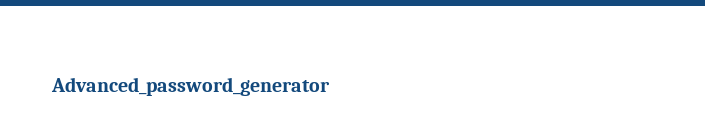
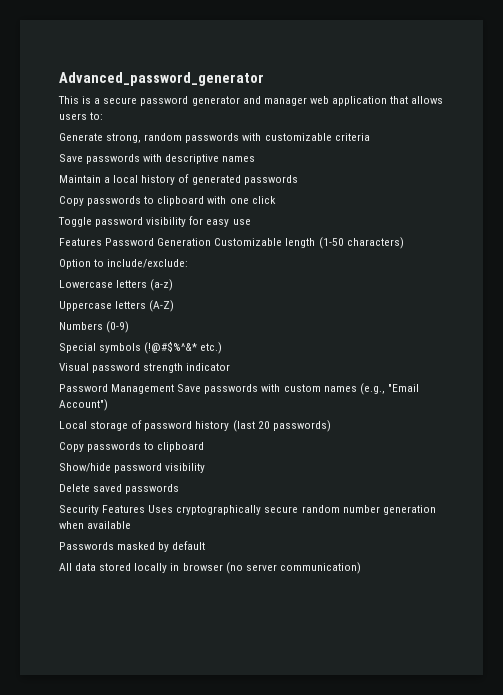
(330, 86) none -> [58,96,444,106] [59,112,104,120] [59,133,370,143] [59,154,256,164] [59,174,298,185] [59,196,276,206] [58,216,251,227] [59,237,404,249] [59,259,189,269] [59,279,174,291] [59,300,175,312] [59,321,130,333] [59,341,223,354] [59,363,231,373] [59,383,419,395] [59,399,108,411] [59,420,331,432] [59,442,205,452] [59,463,206,473] [59,484,180,494] [59,505,436,515] [59,521,132,529] [59,541,206,552] [59,562,361,574] // This is a secure password generator and manager web application that allows users to: // Generate strong, random passwords with customizable criteria // Save passwords with descriptive names // Maintain a local history of generated passwords // Copy passwords to clipboard with one click // Toggle password visibility for easy use // Features Password Generation Customizable length (1-50 characters) // Option to include/exclude: // Lowercase letters (a-z) // Uppercase letters (A-Z) // Numbers (0-9) // Special symbols (!@#$%^&* etc.) // Visual password strength indicator // Password Management Save passwords with custom names (e.g., "Email Account") // Local storage of password history (last 20 passwords) // Copy passwords to clipboard // Show/hide password visibility // Delete saved passwords // Security Features Uses cryptographically secure random number generation when available // Passwords masked by default // All data stored locally in browser (no server communication)

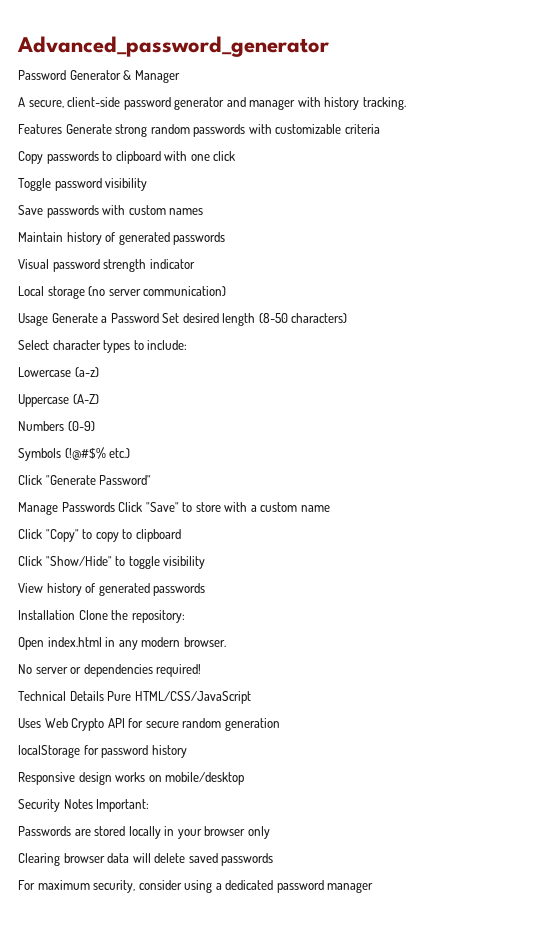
[58,96,444,106] [59,112,104,120] [59,133,142,143] This is a secure password generator and manager web application that allows users to: // Generate strong, -> [18,70,180,83] [18,97,406,110] [18,124,148,137] Password Generator & Manager // A secure, client-side password generator and manager with history tracking. // Features Generate strong
[59,154,256,164] [59,174,298,185] // Save passwords with descriptive names // Maintain a local history of generated passwords -> (380, 129) none
[189,216,251,227] [59,237,404,249] [59,259,189,269] [59,279,174,291] [59,300,175,312] [59,321,130,333] [59,341,223,354] [59,363,231,373] [59,383,419,395] [59,399,108,411] [59,420,331,432] [59,442,205,452] [59,463,206,473] [59,484,180,494] [59,505,436,515] [59,521,132,529] [59,541,206,552] [59,562,361,574] for easy use // Features Password Generation Customizable length (1-50 characters) // Option to include/exclude: // Lowercase letters (a-z) // Uppercase letters (A-Z) // Numbers (0-9) // Special symbols (!@#$%^&* etc.) // Visual password strength indicator // Password Management Save passwords with custom names (e.g., "Email Account") // Local storage of password history (last 20 passwords) // Copy passwords to clipboard // Show/hide password visibility // Delete saved passwords // Security Features Uses cryptographically secure random number generation when available // Passwords masked by default // All data stored locally in browser (no server communication) -> [18,205,204,218] [18,232,226,245] [18,259,195,272] [18,286,227,299] [18,313,348,326] [18,340,188,353] [18,367,99,377] [18,394,99,407] [18,421,95,431] [18,447,131,461] [18,475,152,485] [18,502,330,515] [18,529,181,542] [18,556,206,569] [18,583,206,596] [18,610,185,623] [18,637,226,650] [18,664,202,677] [18,691,251,704] [18,718,280,731] [18,745,187,758] [18,772,245,785] [18,799,150,812] [18,826,270,839] [18,853,274,866] [18,880,374,893] // Save passwords with custom names // Maintain history of generated passwords // Visual password strength indicator // Local storage (no server communication) // Usage Generate a Password Set desired length (8-50 characters) // Select character types to include: // Lowercase (a-z) // Uppercase (A-Z) // Numbers (0-9) // Symbols (!@#$% etc.) // Click "Generate Password" // Manage Passwords Click "Save" to store with a custom name // Click "Copy" to copy to clipboard // Click "Show/Hide" to toggle visibility // View history of generated passwords // Installation Clone the repository: // Open index.html in any modern browser. // No server or dependencies required! // Technical Details Pure HTML/CSS/JavaScript // Uses Web Crypto API for secure random generation // localStorage for password history // Responsive design works on mobile/desktop // Security Notes Important: // Passwords are stored locally in your browser only // Clearing browser data will delete saved passwords // For maximum security, consider using a dedicated password manager

